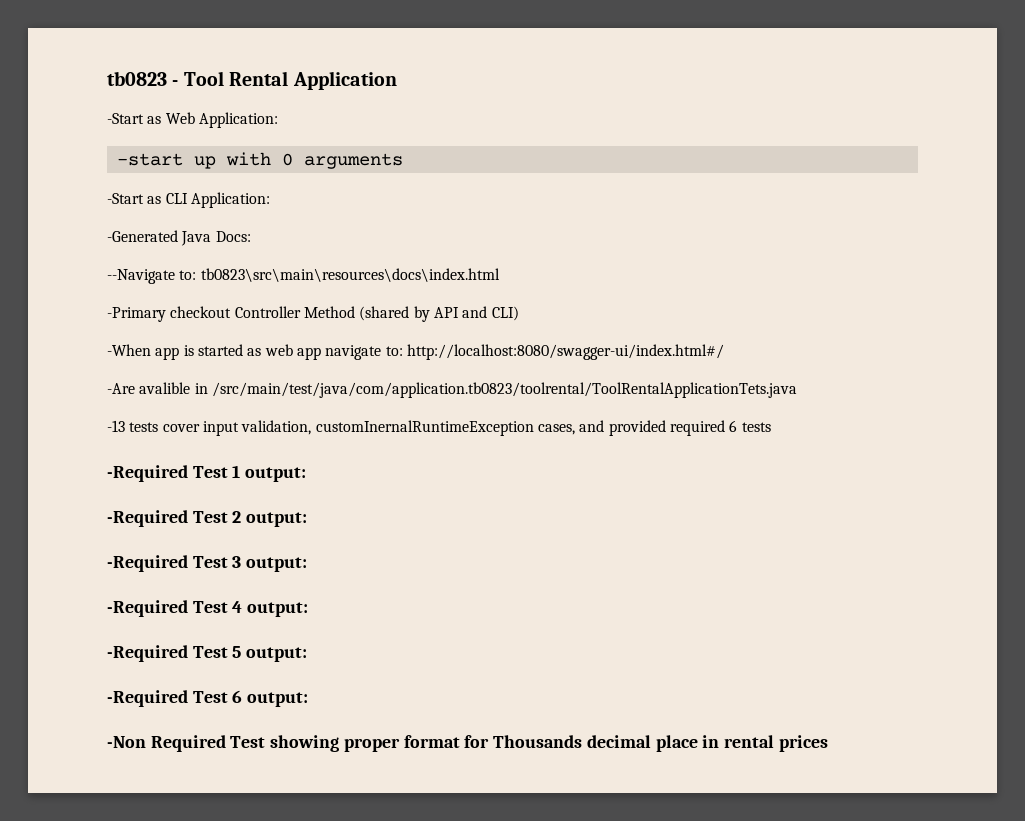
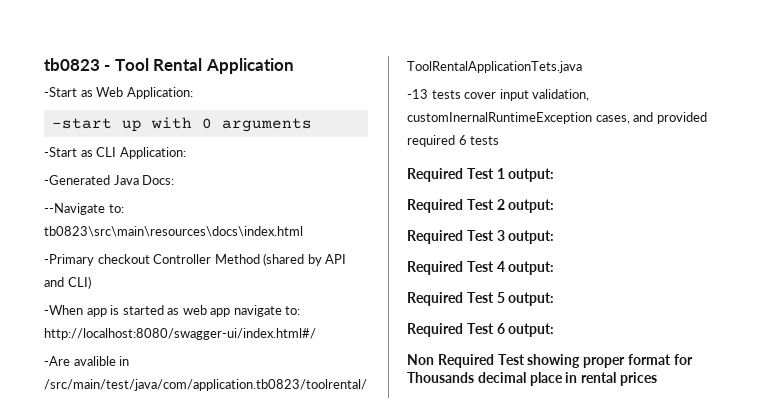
[107,465,188,482] -Required -> [407,168,463,182] Required
[107,510,188,527] -Required -> [407,199,463,213] Required
[107,555,188,572] -Required -> [407,230,463,244] Required
[107,600,188,617] -Required -> [407,261,463,275] Required
[107,645,188,662] -Required -> [407,292,463,306] Required
[107,690,188,707] -Required -> [407,323,463,337] Required
[107,736,146,748] -Non -> [407,354,434,365] Non

